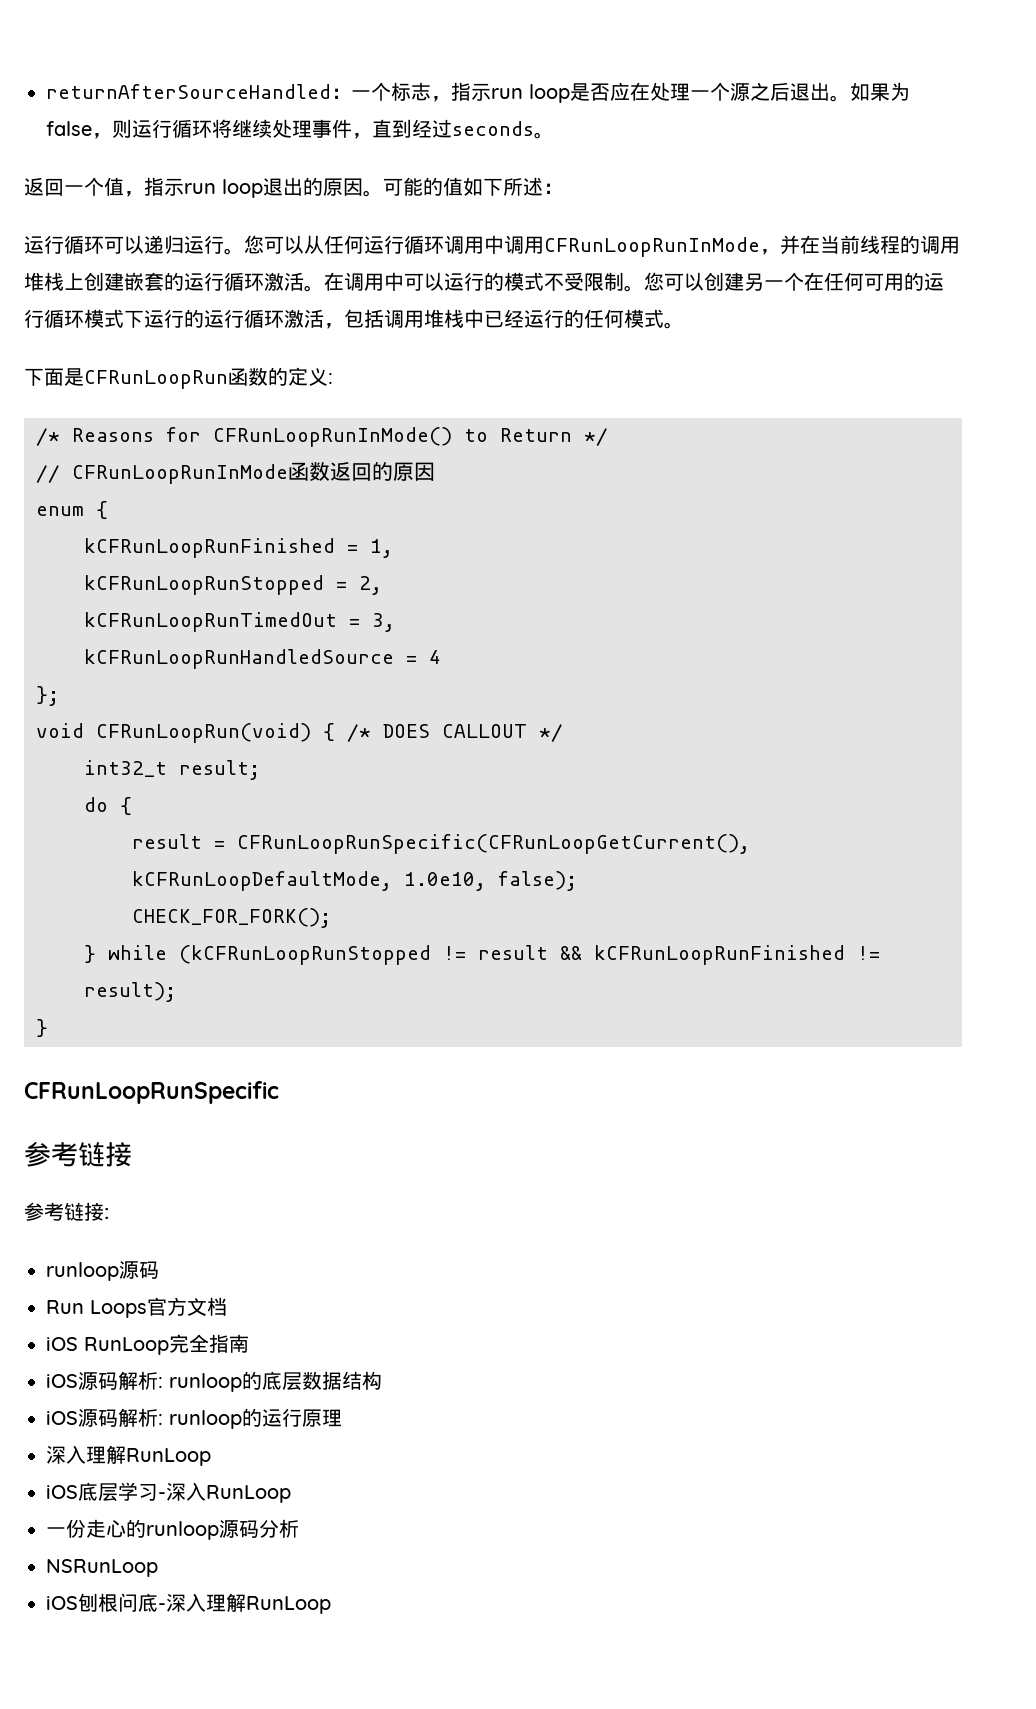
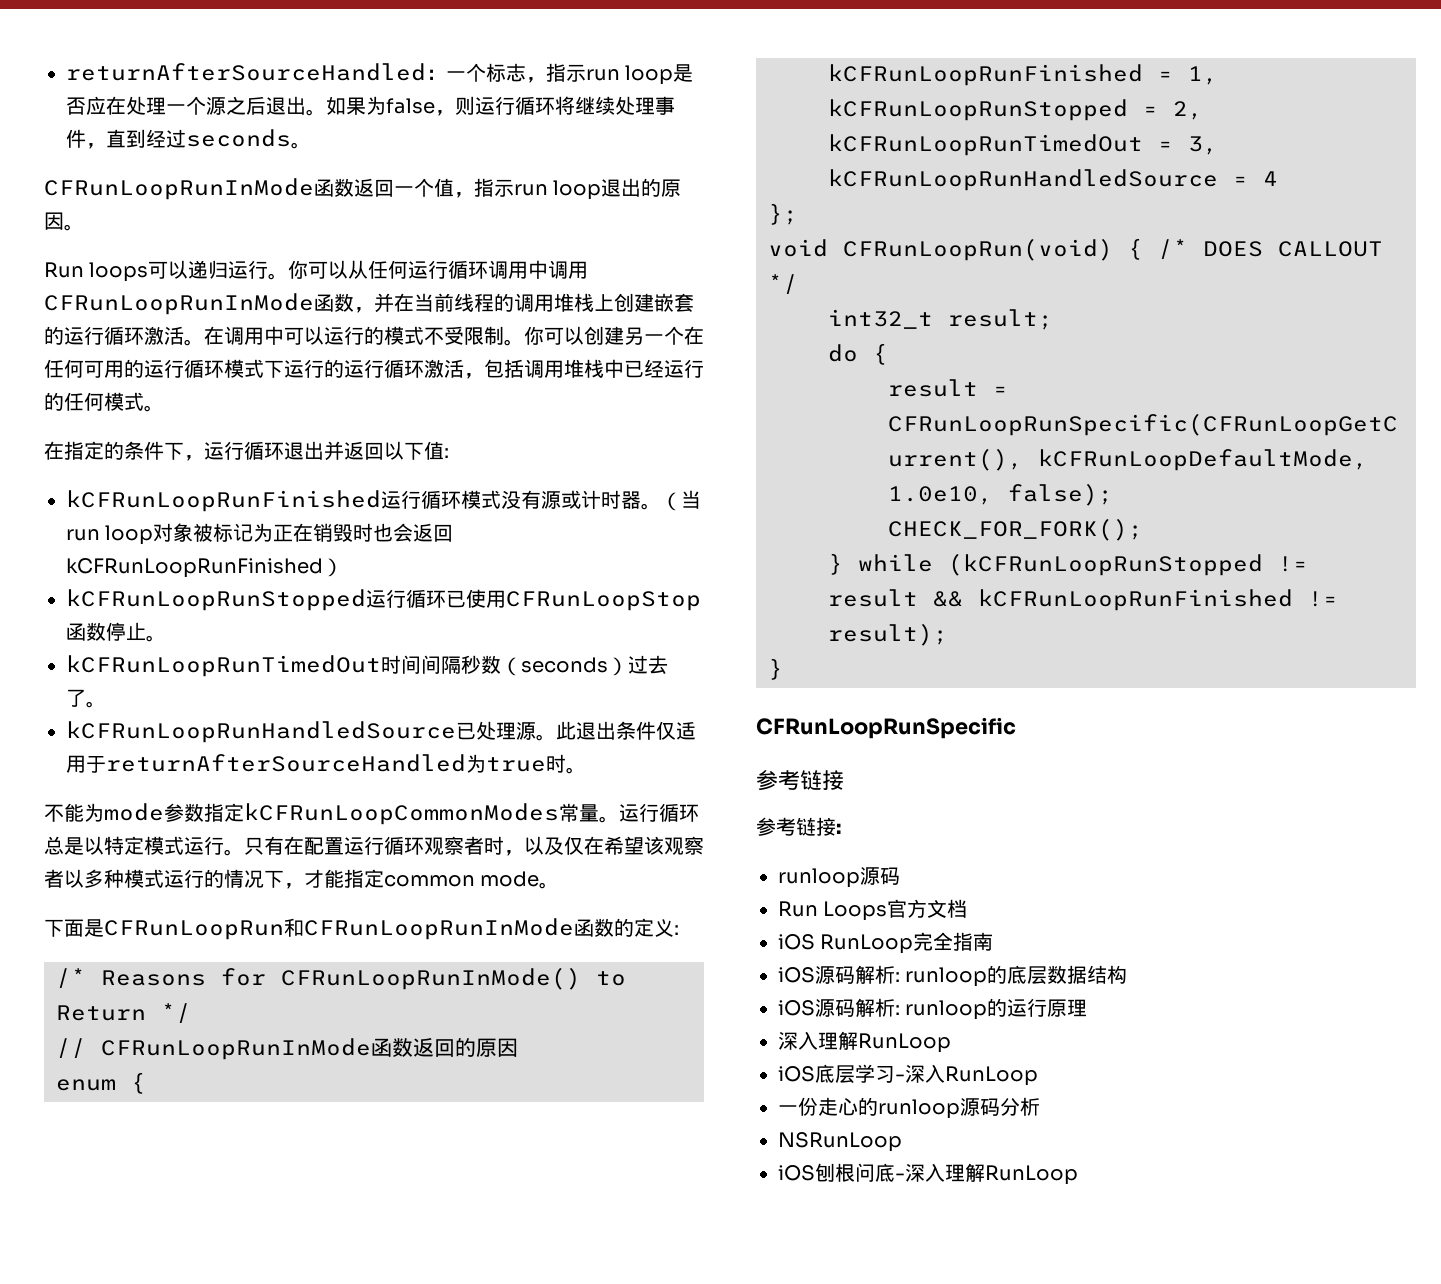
(554, 135) none -> [44,178,354,200] CFRunLoopRunInMode函数
[383,177,563,196] [24,235,104,254] 可能的值如下所述： // 运行循环 -> [44,262,149,282] // Run loops
[244,235,264,254] 您 -> [288,260,309,279] 你
(760, 247) none -> [314,293,354,312] 函数
[644,272,664,291] 您 -> [524,326,544,345] 你
(684, 325) none -> [44,441,449,461] [66,490,701,512] [66,523,454,545] [66,558,343,578] [66,589,701,611] [66,622,166,642] [66,655,668,677] [66,689,106,708] [66,721,696,743] [66,754,586,774] [44,803,699,825] [44,836,704,856] [44,869,560,889] // 在指定的条件下，运行循环退出并返回以下值: // kCFRunLoopRunFinished运行循环模式没有源或计时器。（当run loop对象被标记为正在销毁时也会返回kCFRunLoopRunFinished） // kCFRunLoopRunStopped运行循环已使用CFRunLoopStop函数停止。 // kCFRunLoopRunTimedOut时间间隔秒数（seconds）过去了。 // kCFRunLoopRunHandledSource已处理源。此退出条件仅适用于returnAfterSourceHandled为true时。 // 不能为mode参数指定kCFRunLoopCommonModes常量。运行循环总是以特定模式运行。只有在配置运行循环观察者时，以及仅在希望该观察者以多种模式运行的情况下，才能指定common mode。
(228, 379) none -> [284,918,574,940] 和CFRunLoopRunInMode

